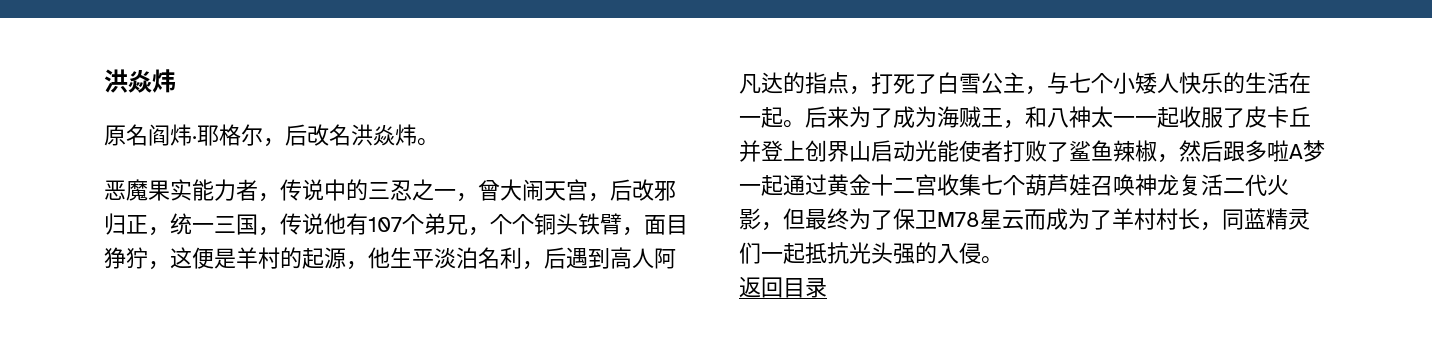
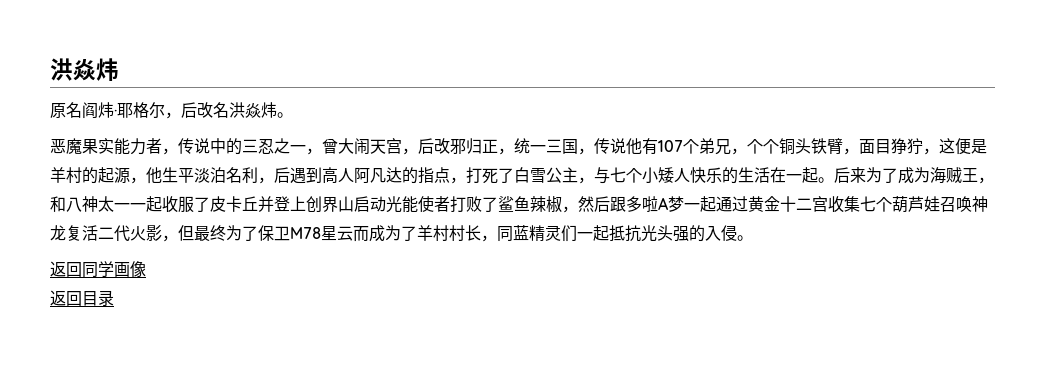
(1003, 260) none -> [50,261,146,278] // 返回同学画像

